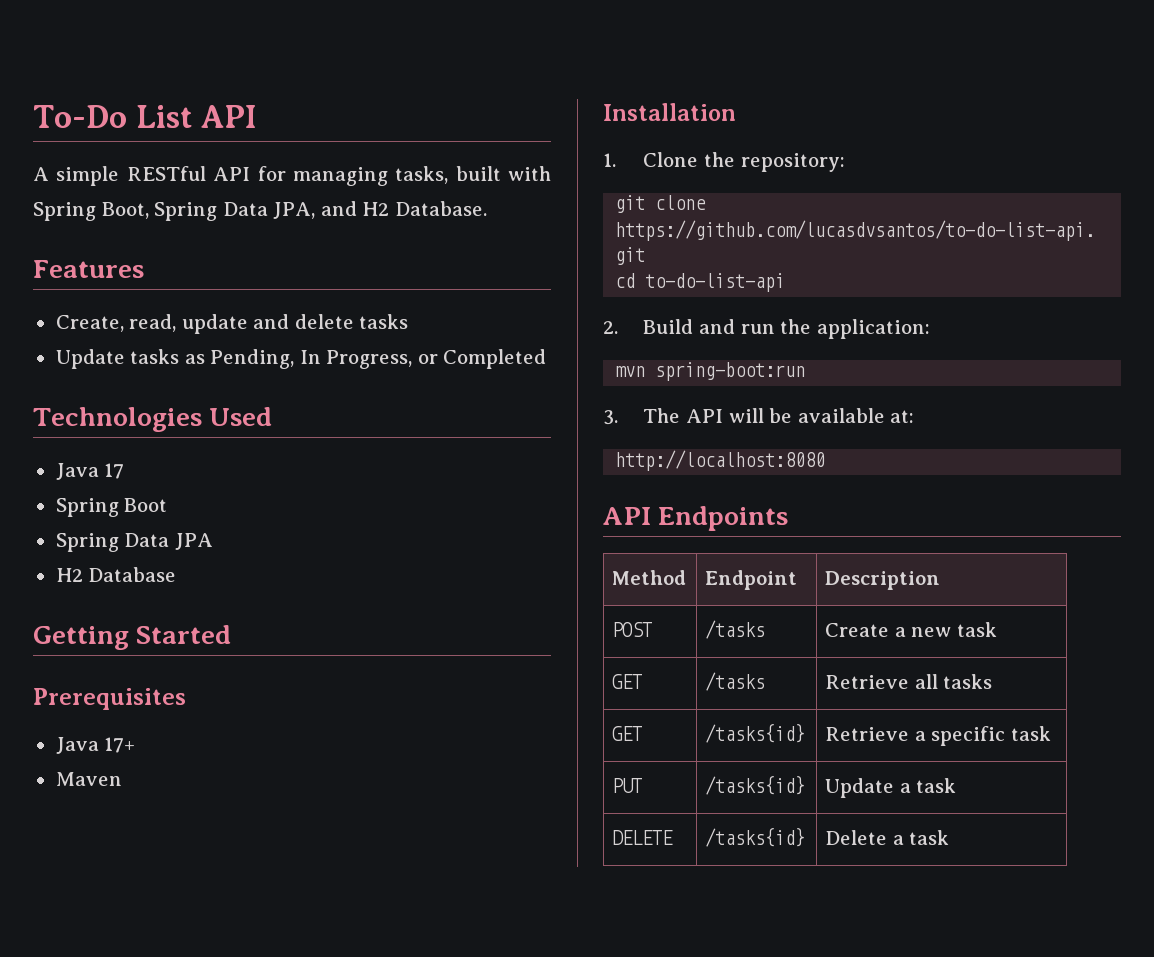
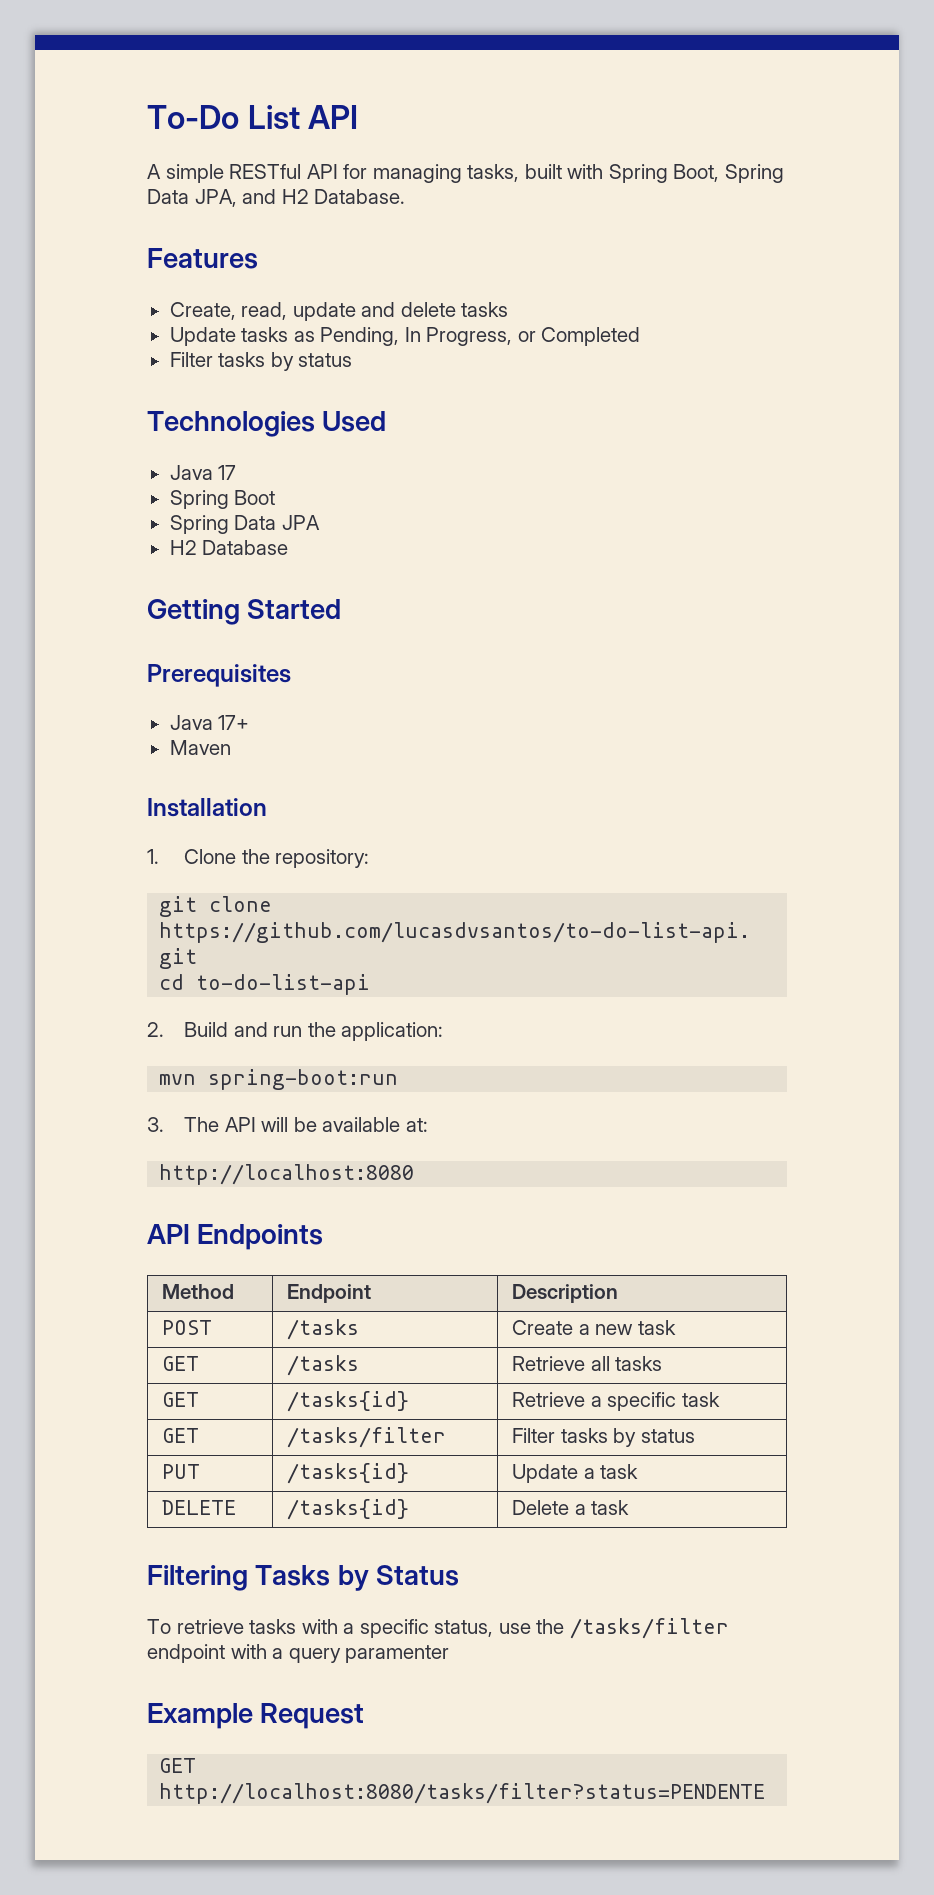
(547, 359) none -> [169,352,353,371] // Filter tasks by status
(1051, 733) none -> [162,1428,200,1443] [287,1427,447,1448] [512,1428,695,1447] // GET | /tasks/filter | Filter tasks by status
(950, 837) none -> [147,1565,460,1591] [147,1618,729,1639] [147,1644,450,1663] [147,1703,365,1729] [159,1758,197,1773] [159,1783,766,1804] // Filtering Tasks by Status // To retrieve tasks with a specific status, use the /tasks/filter endpoint with a query paramenter // Example Request // GET http://localhost:8080/tasks/filter?status=PENDENTE

